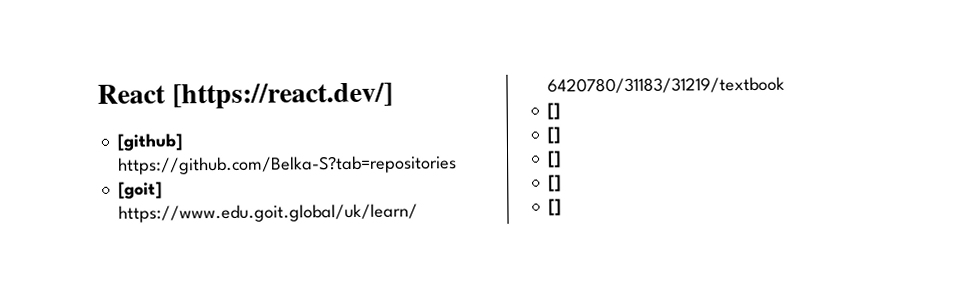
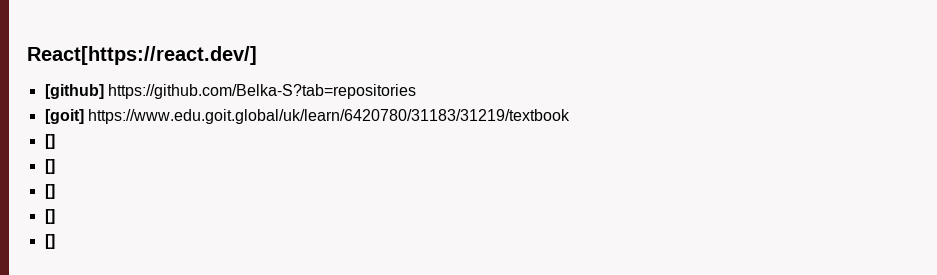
[97,82,393,110] React [https://react.dev/] -> [27,46,257,65] React[https://react.dev/]

